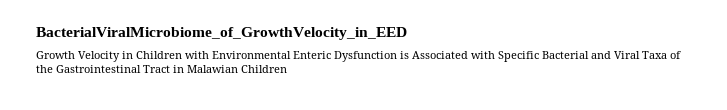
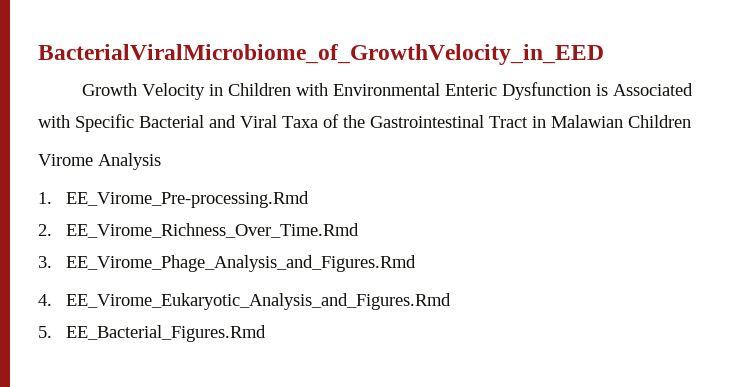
(287, 69) none -> [38,153,161,170] [38,191,309,208] [38,223,359,238] [38,255,416,272] [38,293,451,310] [38,325,266,342] // Virome Analysis // 1. EE_Virome_Pre-processing.Rmd // 2. EE_Virome_Richness_Over_Time.Rmd // 3. EE_Virome_Phage_Analysis_and_Figures.Rmd // 4. EE_Virome_Eukaryotic_Analysis_and_Figures.Rmd // 5. EE_Bacterial_Figures.Rmd

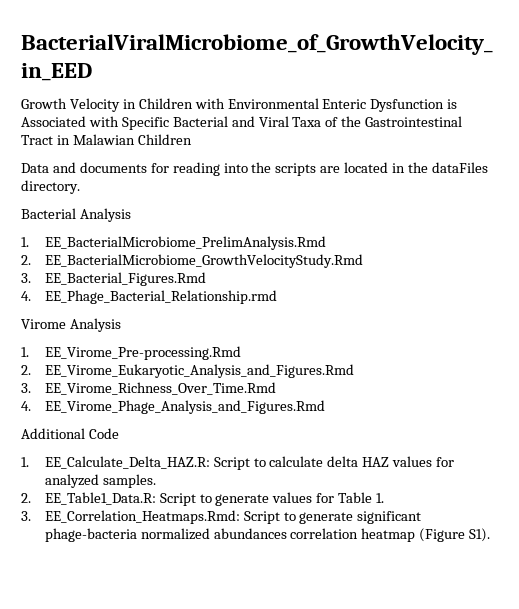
(691, 121) none -> [21,162,488,176] [21,180,80,194] [21,208,131,222] [21,236,326,250] [21,254,363,268] [21,272,206,286] [21,290,277,304] // Data and documents for reading into the scripts are located in the dataFiles directory. // Bacterial Analysis // 1. EE_BacterialMicrobiome_PrelimAnalysis.Rmd // 2. EE_BacterialMicrobiome_GrowthVelocityStudy.Rmd // 3. EE_Bacterial_Figures.Rmd // 4. EE_Phage_Bacterial_Relationship.rmd
(52, 230) none -> [44,364,354,378] [21,383,31,393] EE_Virome_Eukaryotic_Analysis_and_Figures.Rmd // 3.
[38,256,52,268] 3. -> [21,401,31,411] 4.
[38,293,451,310] [38,325,266,342] 4. EE_Virome_Eukaryotic_Analysis_and_Figures.Rmd // 5. EE_Bacterial_Figures.Rmd -> [21,428,119,439] [21,456,455,470] [44,474,156,488] [21,492,385,506] [21,510,422,524] [44,528,491,542] Additional Code // 1. EE_Calculate_Delta_HAZ.R: Script to calculate delta HAZ values for analyzed samples. // 2. EE_Table1_Data.R: Script to generate values for Table 1. // 3. EE_Correlation_Heatmaps.Rmd: Script to generate significant phage-bacteria normalized abundances correlation heatmap (Figure S1).

